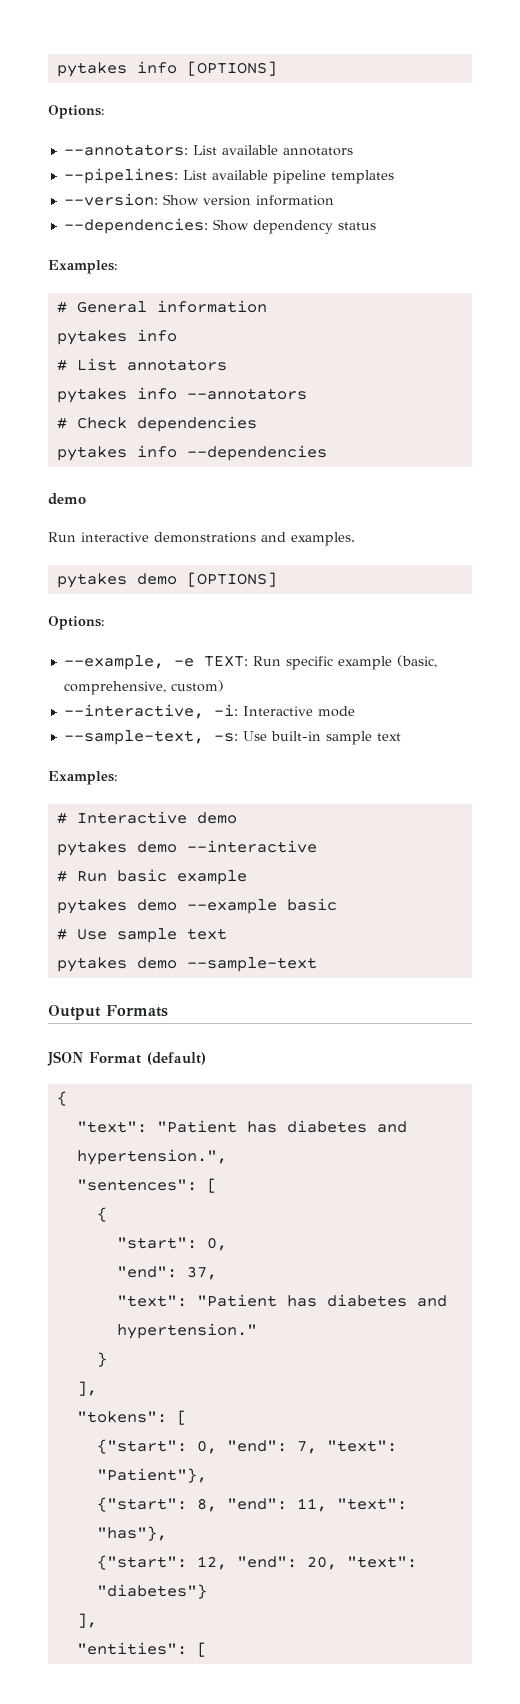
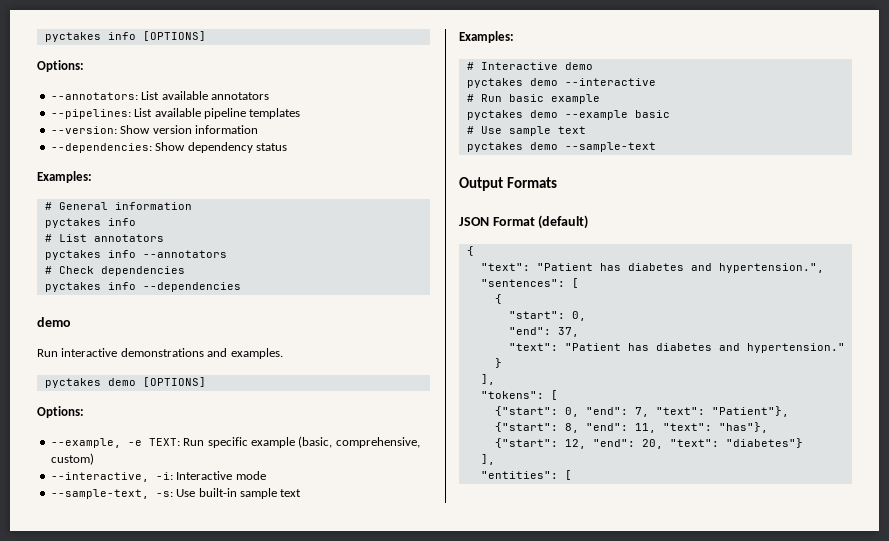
[56,62,127,77] pytakes -> [44,32,101,42] pyctakes
[56,330,127,345] pytakes -> [44,218,101,228] pyctakes
[56,388,127,403] pytakes -> [44,250,101,260] pyctakes
[56,446,127,461] pytakes -> [44,282,101,292] pyctakes
[56,573,127,588] pytakes -> [44,378,101,388] pyctakes
[56,841,127,856] pytakes -> [466,78,523,88] pyctakes
[56,899,127,914] pytakes -> [466,110,523,120] pyctakes
[56,957,127,972] pytakes -> [466,142,523,152] pyctakes

